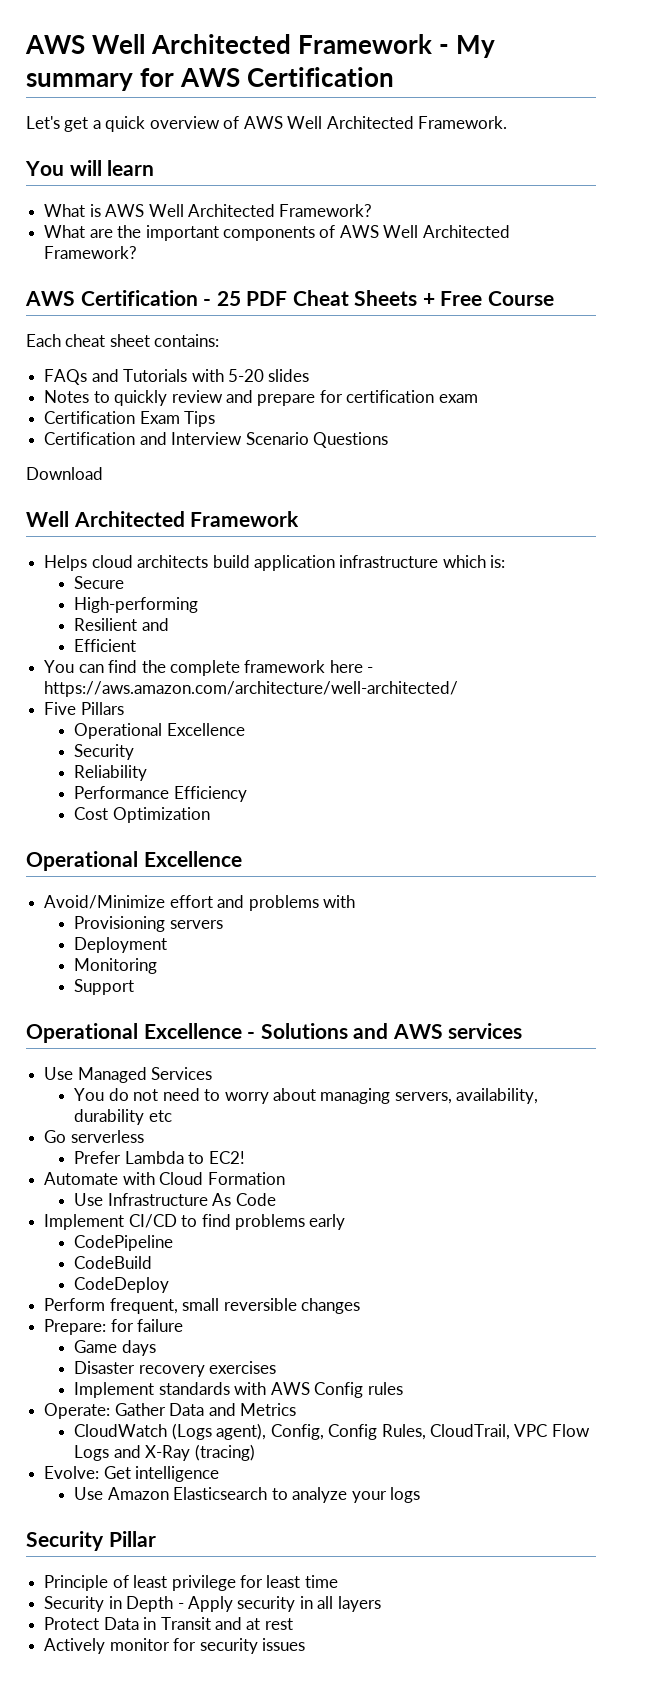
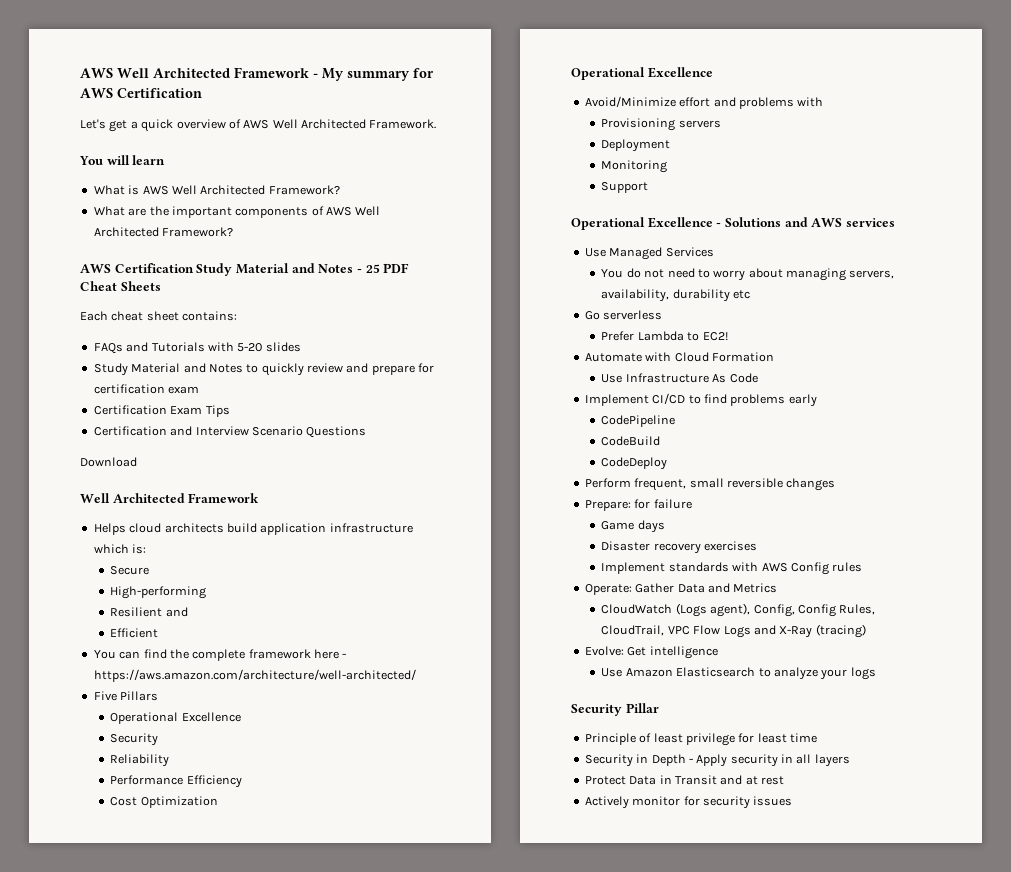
(198, 298) none -> [196,263,354,276] Study Material and Notes
[422,291,554,306] + Free Course -> (161, 286) none
(310, 375) none -> [93,363,206,376] Study Material and

